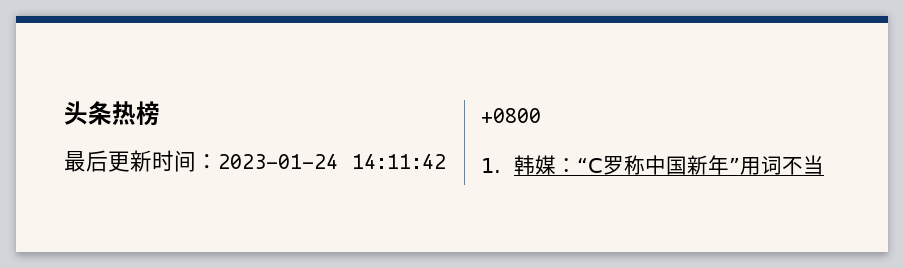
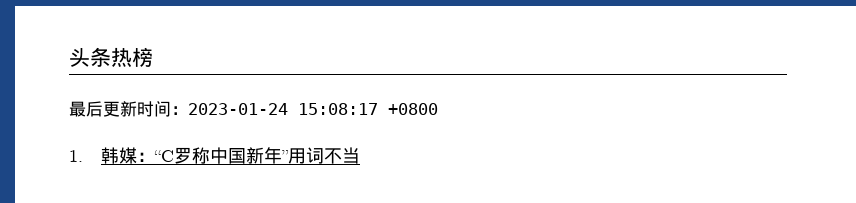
[352,154,446,169] 14:11:42 -> [298,103,378,115] 15:08:17

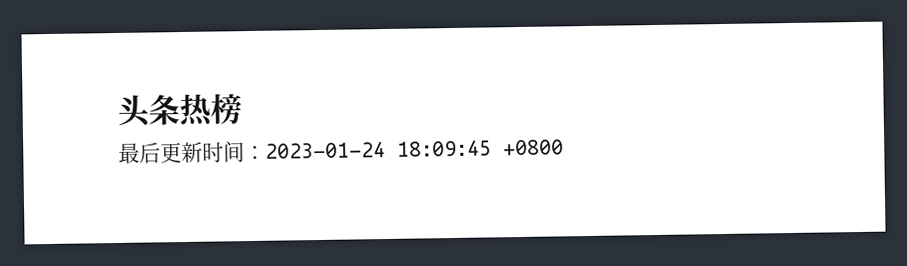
[298,103,378,115] 15:08:17 -> [397,140,492,157] 18:09:45
[69,147,360,164] // 1.韩媒：“C罗称中国新年”用词不当 -> (564, 147) none

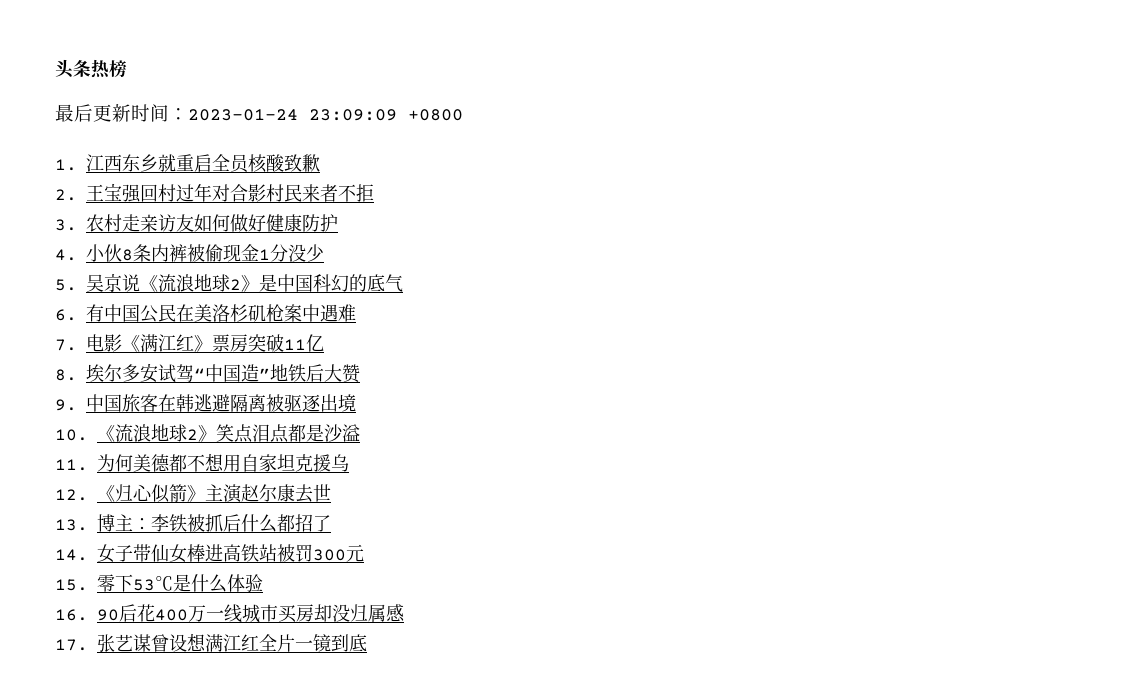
[397,140,492,157] 18:09:45 -> [309,109,397,121] 23:09:09
(564, 147) none -> [55,154,320,173] [55,183,374,203] [55,214,338,232] [55,244,324,262] [55,274,403,292] [55,304,356,323] [55,334,324,352] [55,363,361,383] [55,394,356,412] [55,424,360,443] [55,453,349,472] [55,484,331,503] [55,514,331,533] [55,544,364,563] [55,574,263,593] [55,604,405,623] [55,633,367,652] // 1.江西东乡就重启全员核酸致歉 // 2.王宝强回村过年对合影村民来者不拒 // 3.农村走亲访友如何做好健康防护 // 4.小伙8条内裤被偷现金1分没少 // 5.吴京说《流浪地球2》是中国科幻的底气 // 6.有中国公民在美洛杉矶枪案中遇难 // 7.电影《满江红》票房突破11亿 // 8.埃尔多安试驾“中国造”地铁后大赞 // 9.中国旅客在韩逃避隔离被驱逐出境 // 10.《流浪地球2》笑点泪点都是沙溢 // 11.为何美德都不想用自家坦克援乌 // 12.《归心似箭》主演赵尔康去世 // 13.博主：李铁被抓后什么都招了 // 14.女子带仙女棒进高铁站被罚300元 // 15.零下53℃是什么体验 // 16. 90后花400万一线城市买房却没归属感 // 17.张艺谋曾设想满江红全片一镜到底

